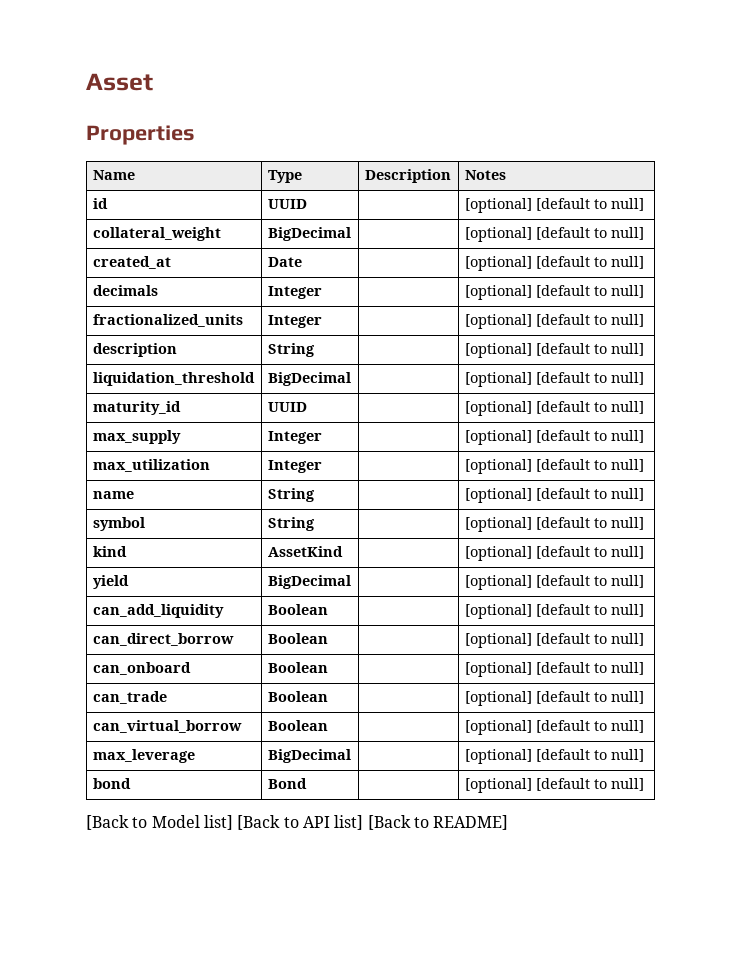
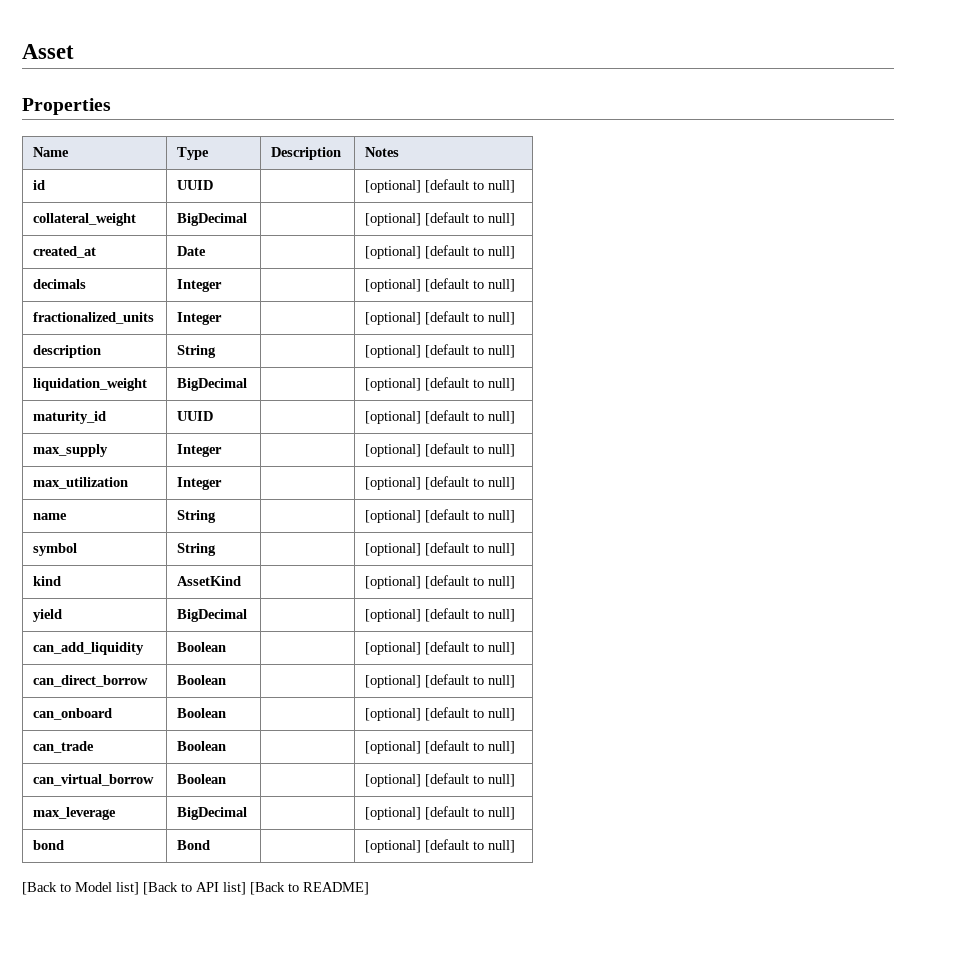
[92,372,255,386] liquidation_threshold -> [33,378,148,391] liquidation_weight

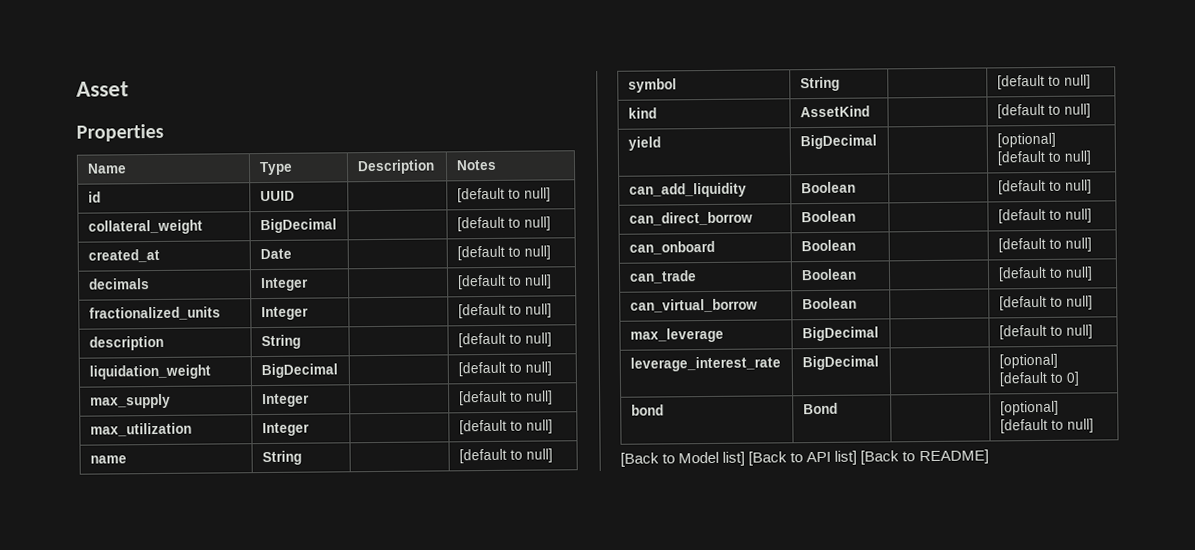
[365,180,422,193] [optional] -> (295, 196) none
[365,213,422,226] [optional] -> (337, 226) none
[365,246,422,259] [optional] -> (292, 254) none
[365,279,422,292] [optional] -> (309, 284) none
[365,312,422,325] [optional] -> (309, 313) none
[365,345,422,358] [optional] -> (301, 342) none
[365,377,516,391] [33,411,107,424] [177,411,214,421] [365,411,422,424] [optional] [default to null] // maturity_id | UUID | | [optional] -> (338, 371) none
[365,444,422,457] [optional] -> (310, 400) none
[365,477,422,490] [optional] -> (310, 429) none
[365,510,422,523] [optional] -> (302, 458) none
[365,543,422,556] [optional] -> (840, 84) none
[365,576,422,589] [optional] -> (870, 111) none
[365,642,422,655] [optional] -> (856, 187) none
[365,675,422,688] [optional] -> (856, 216) none
[365,708,422,721] [optional] -> (856, 245) none
[365,741,422,754] [optional] -> (857, 274) none
[365,774,422,787] [optional] -> (857, 303) none
[365,806,516,820] | [optional] [default to null] -> [998,324,1093,340] [629,356,781,372] [801,355,879,371] [998,353,1058,369] [998,371,1080,387] | [default to null] // leverage_interest_rate | BigDecimal | | [optional] [default to 0]

